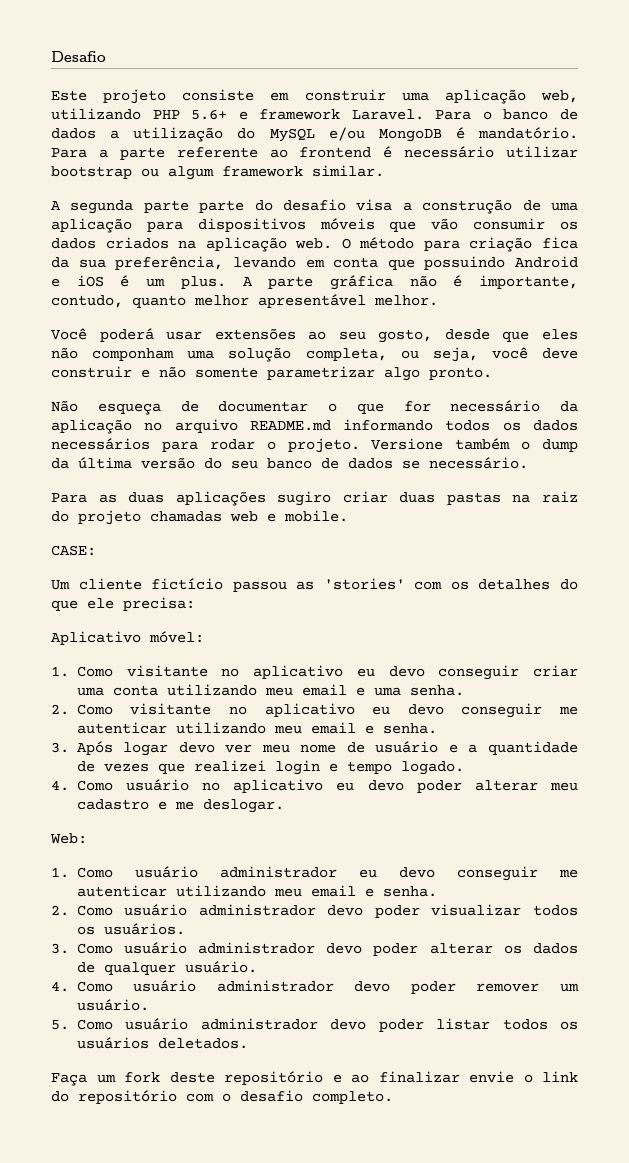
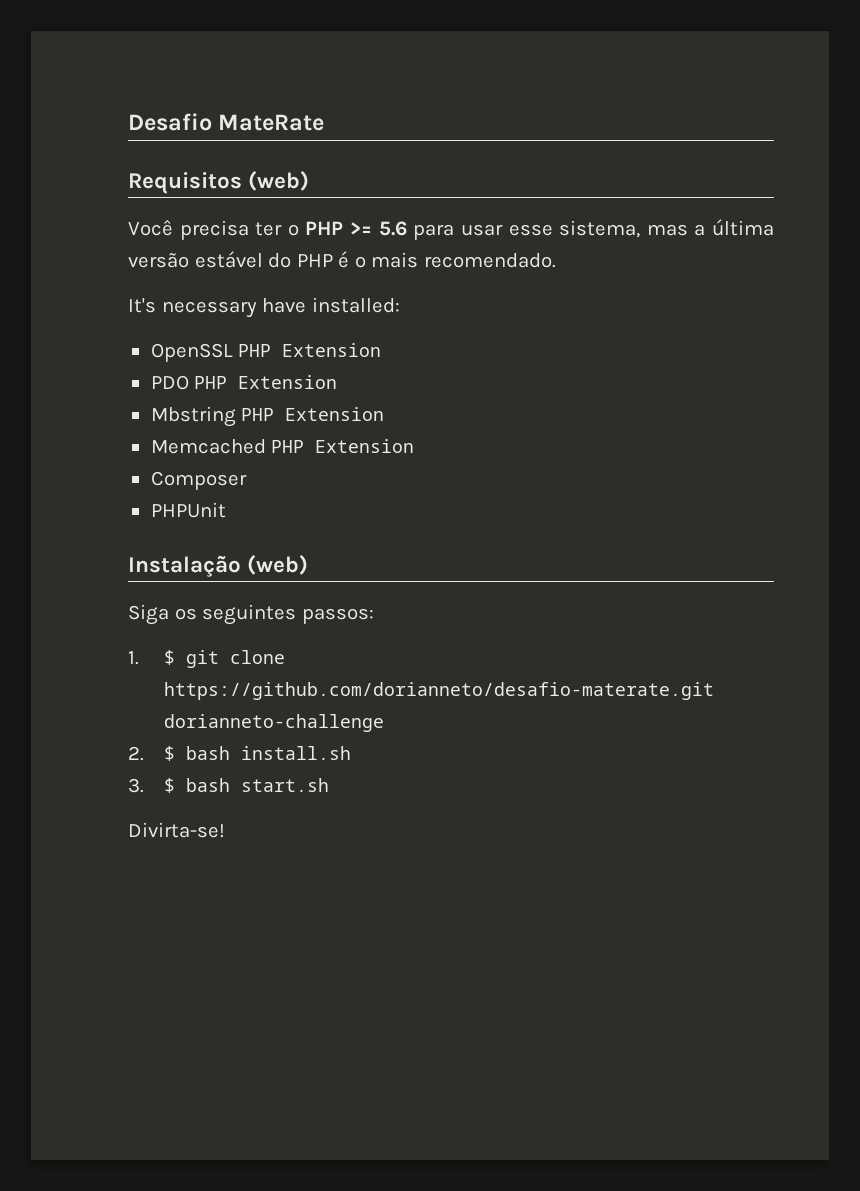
[51,89,578,104] [51,108,578,120] [51,127,578,142] [51,146,578,160] [51,165,384,180] [51,199,578,214] [51,218,578,233] [51,237,578,252] [51,256,578,270] [51,275,578,290] [51,294,438,308] [51,328,578,343] [51,347,578,362] [51,366,492,381] [51,400,578,415] [51,419,578,434] [51,438,578,453] [51,457,528,469] [51,491,578,506] [51,510,348,525] [51,545,96,556] [51,578,578,592] [51,597,195,611] [51,631,204,645] [51,665,578,680] [76,684,464,696] [51,703,578,718] [76,722,437,734] [51,741,578,756] [76,760,464,775] [51,779,578,793] [76,799,284,813] [50,833,87,844] [51,866,578,881] [76,885,437,897] [51,904,579,918] [76,923,185,935] [51,942,579,956] [76,961,257,975] [51,980,579,994] [76,999,149,1011] [51,1018,578,1032] [76,1037,248,1049] [51,1071,578,1086] [51,1090,393,1104] // Este projeto consiste em construir uma aplicação web, utilizando PHP 5.6+ e framework Laravel. Para o banco de dados a utilização do MySQL e/ou MongoDB é mandatório. Para a parte referente ao frontend é necessário utilizar bootstrap ou algum framework similar. // A segunda parte parte do desafio visa a construção de uma aplicação para dispositivos móveis que vão consumir os dados criados na aplicação web. O método para criação fica da sua preferência, levando em conta que possuindo Android e iOS é um plus. A parte gráfica não é importante, contudo, quanto melhor apresentável melhor. // Você poderá usar extensões ao seu gosto, desde que eles não componham uma solução completa, ou seja, você deve construir e não somente parametrizar algo pronto. // Não esqueça de documentar o que for necessário da aplicação no arquivo README.md informando todos os dados necessários para rodar o projeto. Versione também o dump da última versão do seu banco de dados se necessário. // Para as duas aplicações sugiro criar duas pastas na raiz do projeto chamadas web e mobile. // CASE: // Um cliente fictício passou as 'stories' com os detalhes do que ele precisa: // Aplicativo móvel: // 1. Como visitante no aplicativo eu devo conseguir criar uma conta utilizando meu email e uma senha. // 2. Como visitante no aplicativo eu devo conseguir me autenticar utilizando meu email e senha. // 3. Após logar devo ver meu nome de usuário e a quantidade de vezes que realizei login e tempo logado. // 4. Como usuário no aplicativo eu devo poder alterar meu cadastro e me deslogar. // Web: // 1. Como usuário administrador eu devo conseguir me autenticar utilizando meu email e senha. // 2. Como usuário administrador devo poder visualizar todos os usuários. // 3. Como usuário administrador devo poder alterar os dados de qualquer usuário. // 4. Como usuário administrador devo poder remover um usuário. // 5. Como usuário administrador devo poder listar todos os usuários deletados. // Faça um fork deste repositório e ao finalizar envie o link do repositório com o desafio completo. -> [218,114,325,131] [128,171,310,194] [128,219,775,240] [128,251,556,268] [128,297,400,318] [150,343,382,362] [150,375,338,390] [150,406,385,427] [150,439,415,454] [150,471,247,490] [150,502,226,518] [128,555,309,578] [128,604,374,625] [128,650,286,668] [164,682,715,700] [164,714,385,732] [128,746,352,761] [128,778,330,793] [128,822,225,838] MateRate // Requisitos (web) // Você precisa ter o PHP >= 5.6 para usar esse sistema, mas a última versão estável do PHP é o mais recomendado. // It's necessary have installed: // OpenSSL PHP Extension // PDO PHP Extension // Mbstring PHP Extension // Memcached PHP Extension // Composer // PHPUnit // Instalação (web) // Siga os seguintes passos: // 1. $ git clone https://github.com/dorianneto/desafio-materate.git dorianneto-challenge // 2. $ bash install.sh // 3. $ bash start.sh // Divirta-se!

